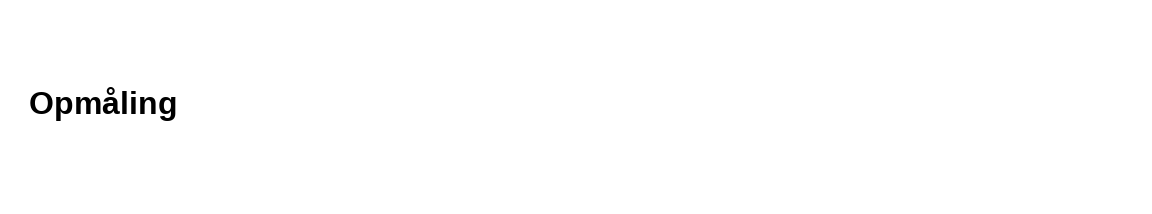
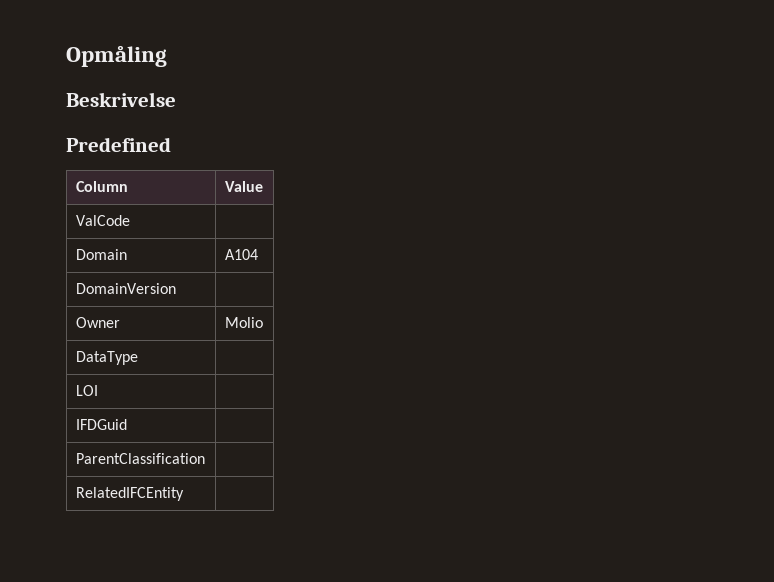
(178, 104) none -> [66,92,176,107] [66,137,171,152] [75,181,128,192] [224,181,263,192] [75,215,130,226] [75,249,127,260] [224,249,258,260] [75,283,176,294] [75,317,120,328] [224,317,263,328] [75,351,138,365] [75,385,98,396] [75,419,127,430] [75,453,205,464] [75,487,184,501] // Beskrivelse // Predefined // Column | Value // ValCode | // Domain | A104 // DomainVersion | // Owner | Molio // DataType | // LOI | // IFDGuid | // ParentClassification | // RelatedIFCEntity |

